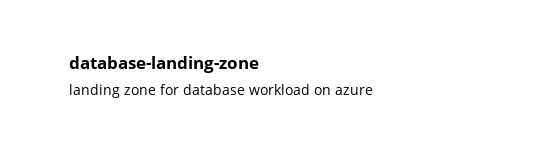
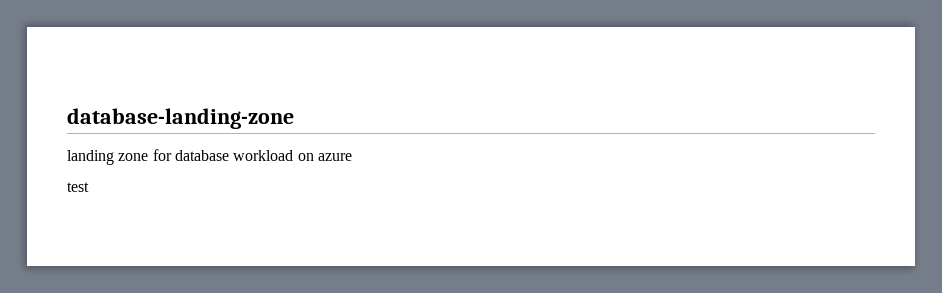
(373, 91) none -> [67,182,89,192] // test

